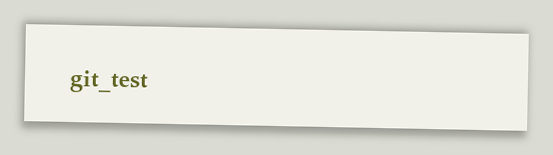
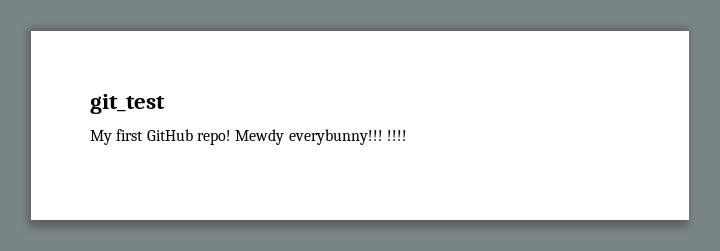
(149, 81) none -> [90,129,407,145] // My first GitHub repo! Mewdy everybunny!!! !!!!

